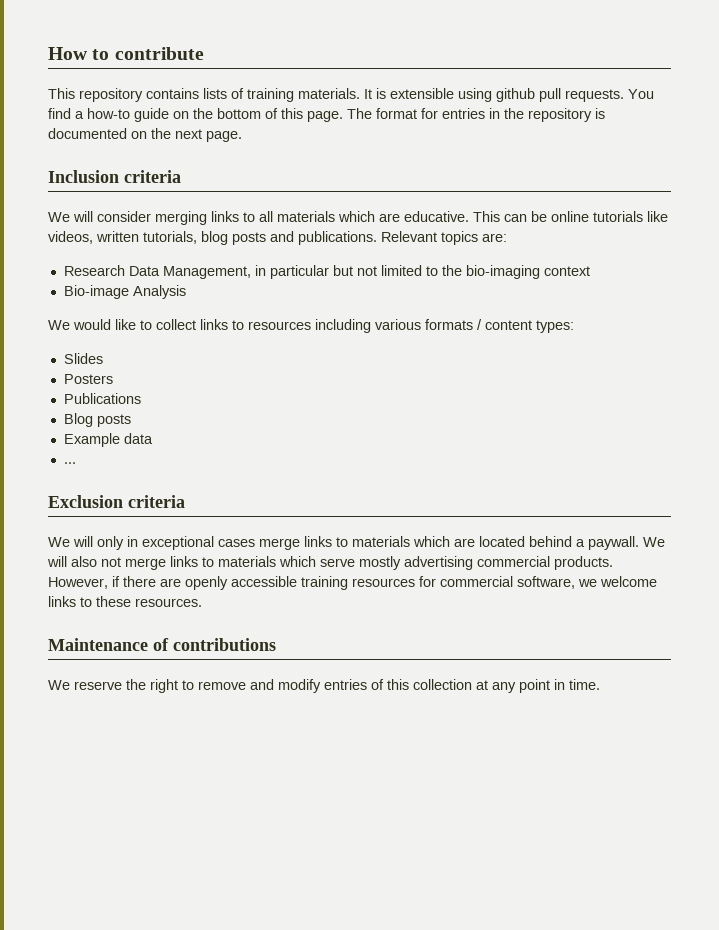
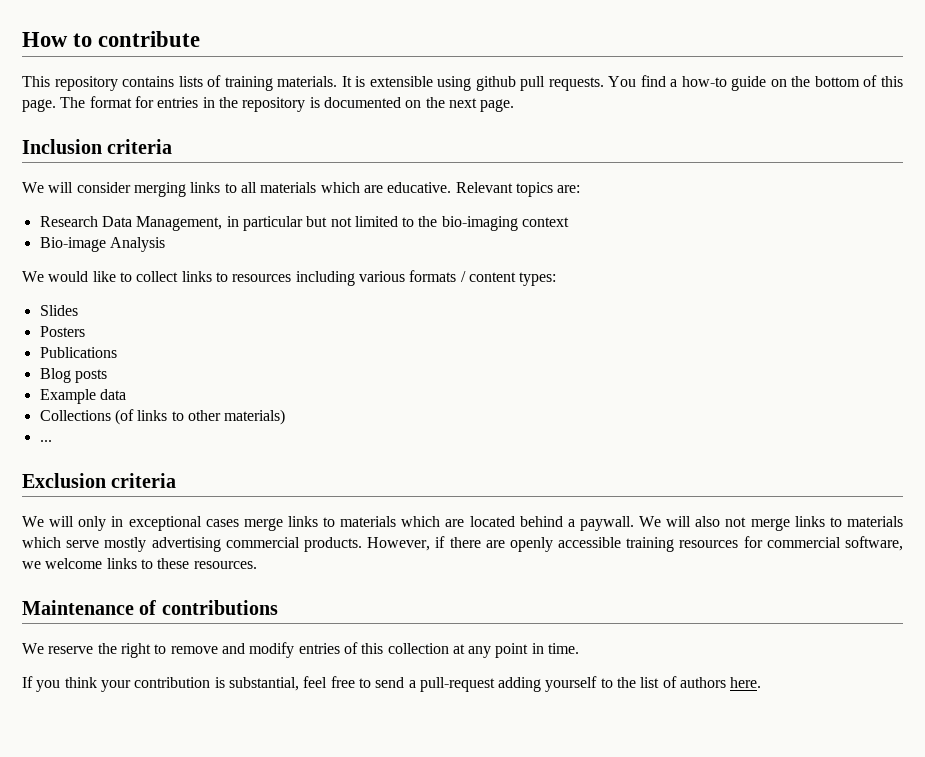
[473,211,668,222] [48,231,377,245] This can be online tutorials like videos, written tutorials, blog posts and publications. -> (452, 187) none
(153, 438) none -> [39,409,286,425] // Collections (of links to other materials)
(600, 684) none -> [22,676,762,692] // If you think your contribution is substantial, feel free to send a pull-request adding yourself to the list of authors here.

